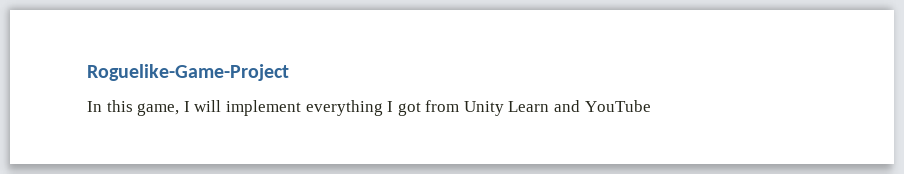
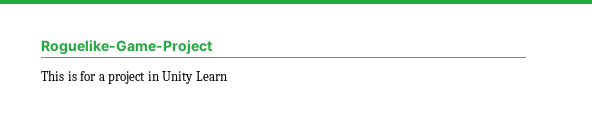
[87,100,651,116] In this game, I will implement everything I got from Unity Learn and YouTube -> [41,70,227,84] This is for a project in Unity Learn

